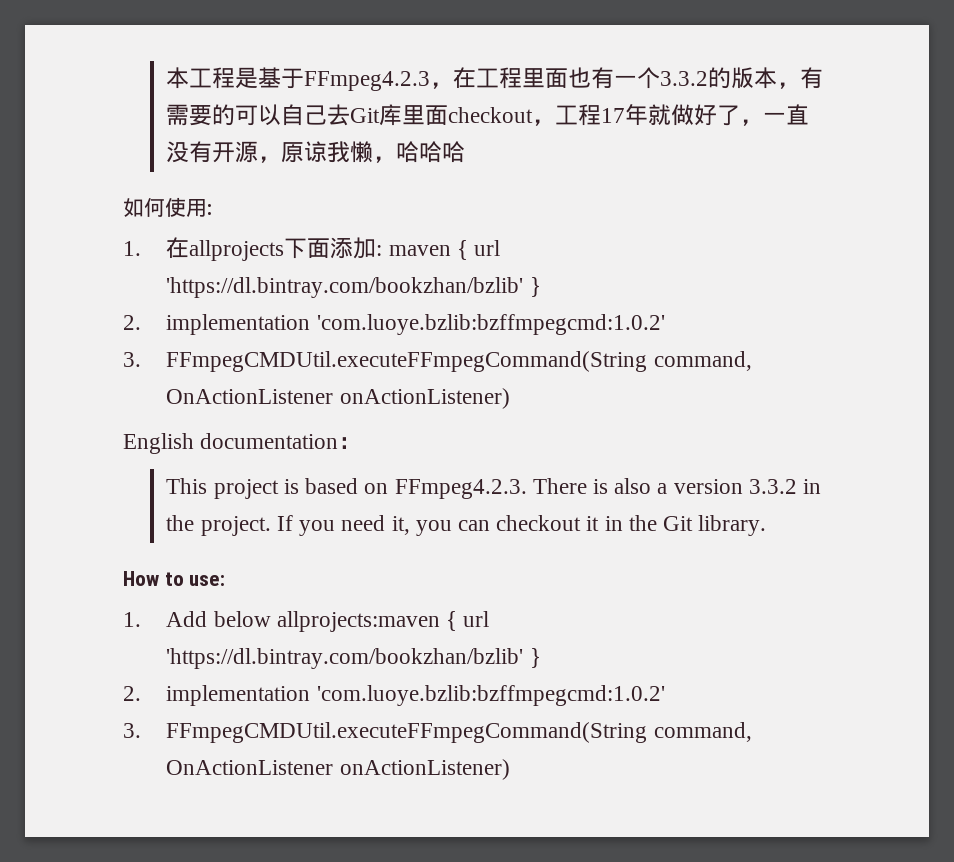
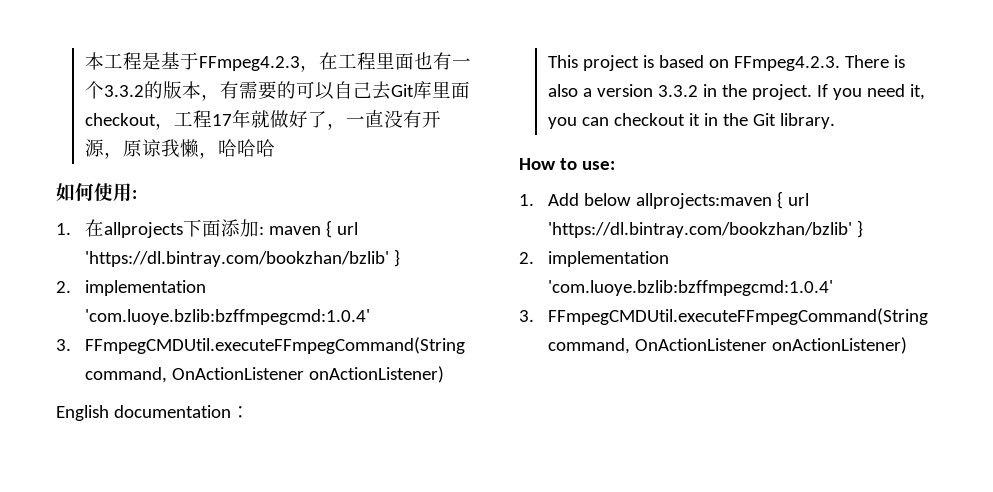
[316,314,665,335] 'com.luoye.bzlib:bzffmpegcmd:1.0.2' -> [84,309,370,325] 'com.luoye.bzlib:bzffmpegcmd:1.0.4'
[316,685,665,706] 'com.luoye.bzlib:bzffmpegcmd:1.0.2' -> [547,280,833,296] 'com.luoye.bzlib:bzffmpegcmd:1.0.4'

